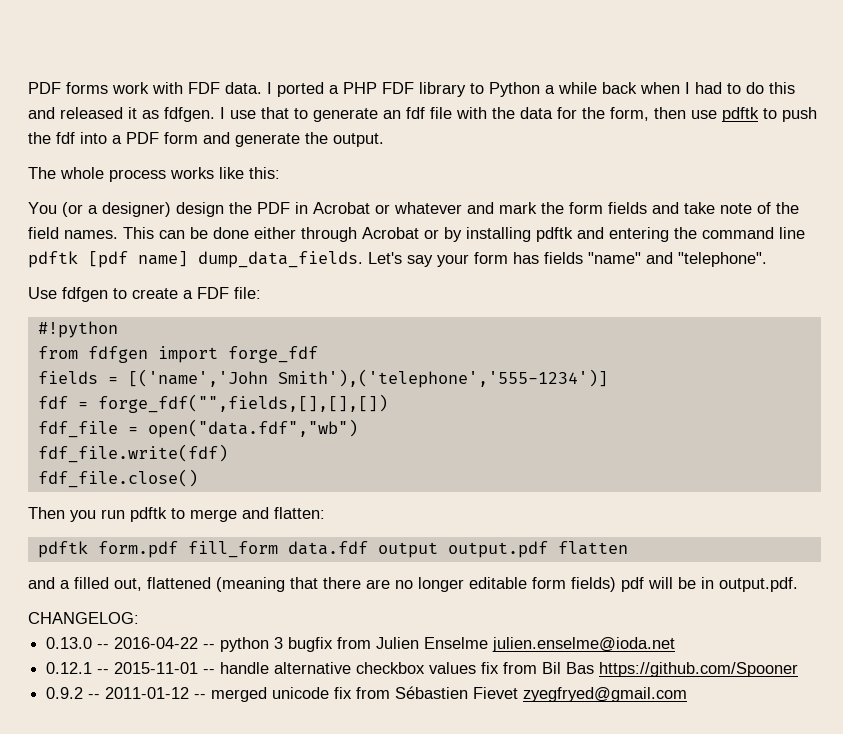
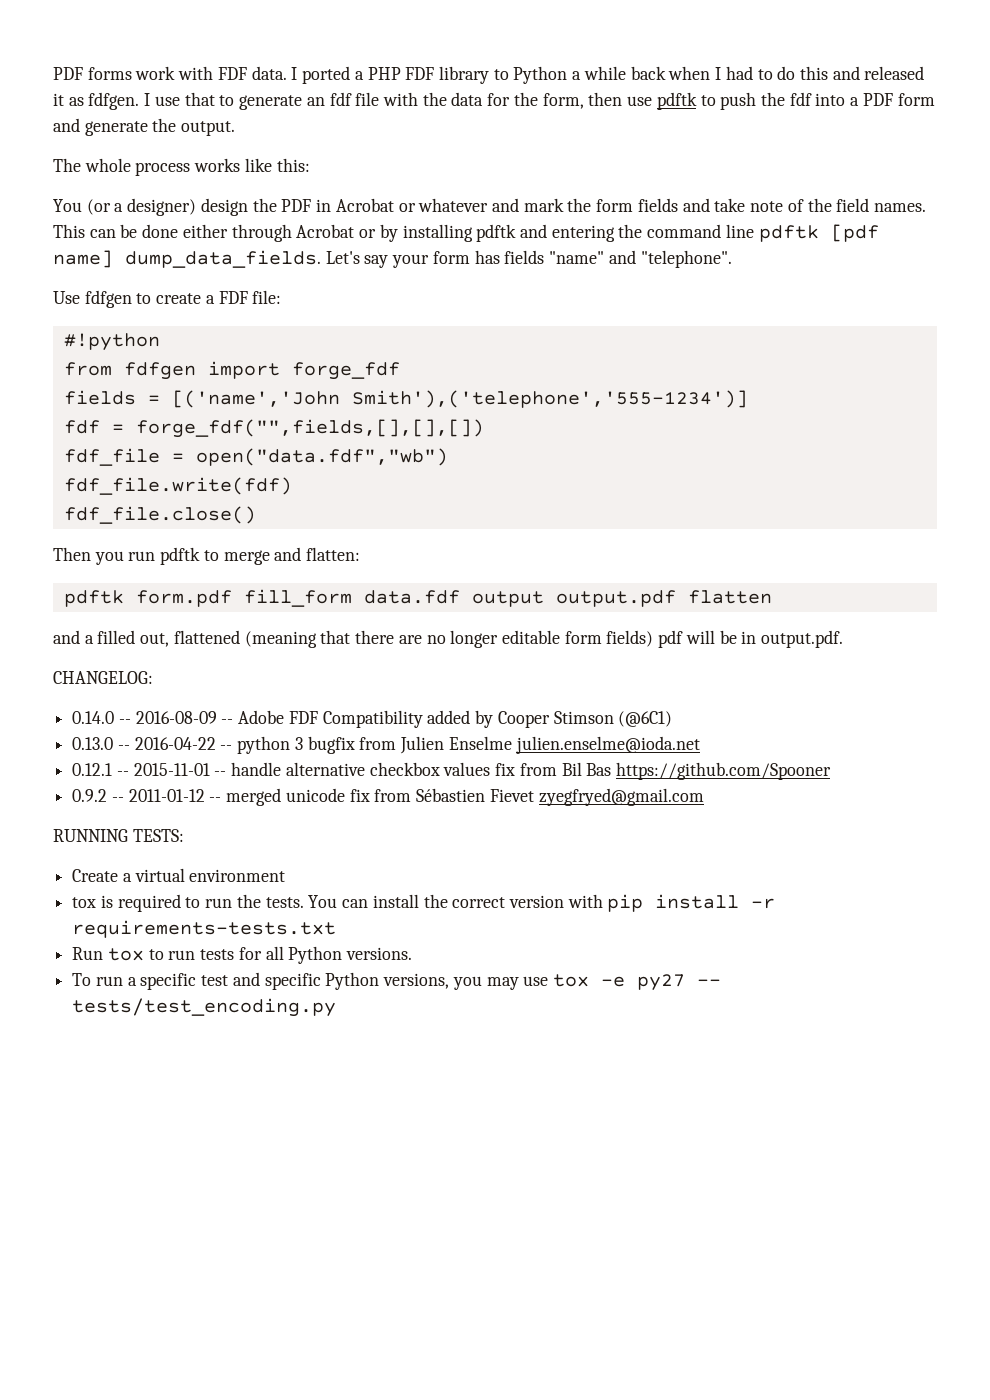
(139, 618) none -> [72,710,673,728] // 0.14.0 -- 2016-08-09 -- Adobe FDF Compatibility added by Cooper Stimson (@6C1)
(688, 694) none -> [53,829,184,842] [72,868,286,882] [72,894,776,912] [72,920,337,938] [72,946,413,964] [72,972,721,991] [72,998,337,1017] // RUNNING TESTS: // Create a virtual environment // tox is required to run the tests. You can install the correct version with pip install -r requirements-tests.txt // Run tox to run tests for all Python versions. // To run a specific test and specific Python versions, you may use tox -e py27 -- tests/test_encoding.py

